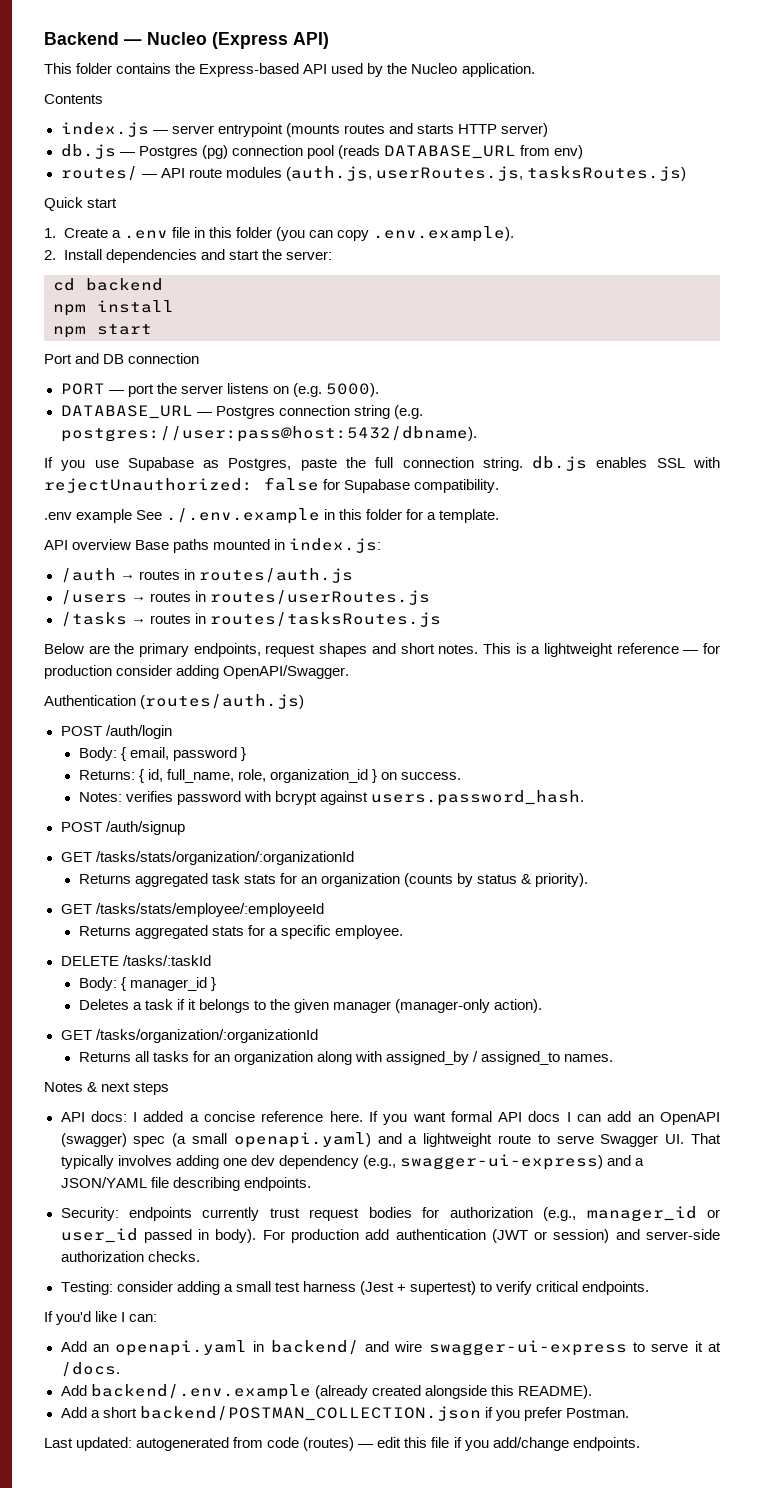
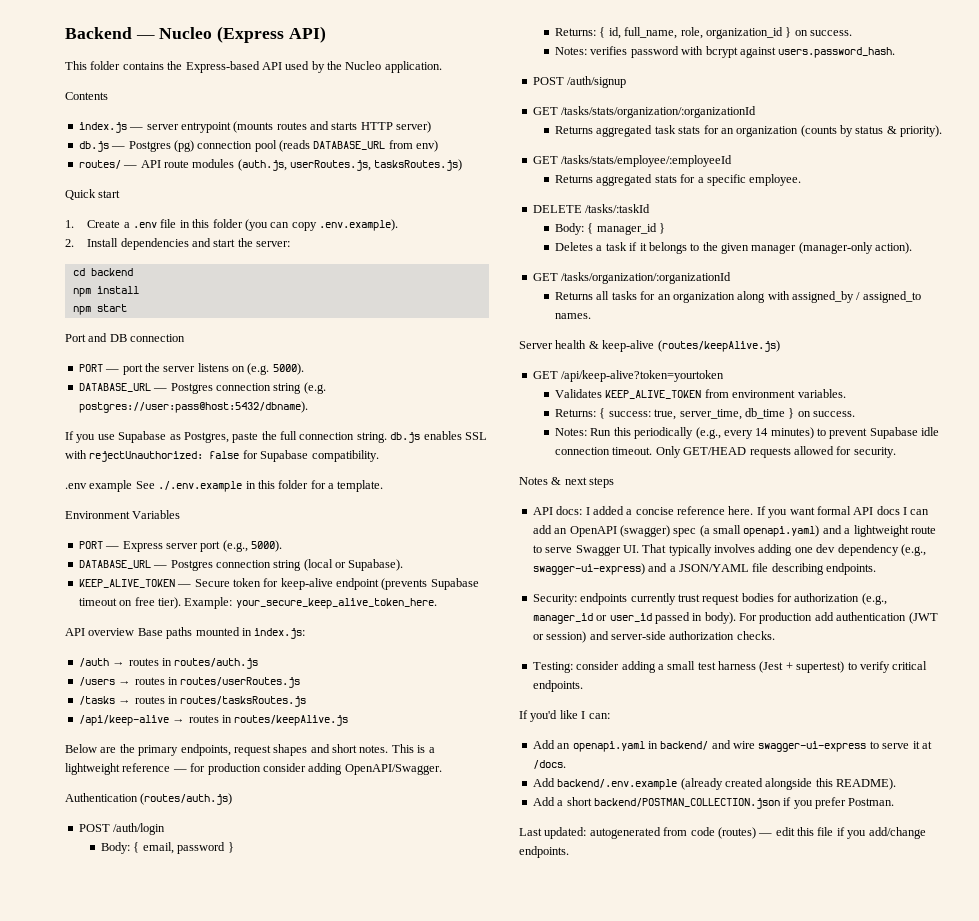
(500, 516) none -> [65,510,181,519] [78,540,282,552] [78,559,404,571] [78,578,479,590] [78,597,437,609] // Environment Variables // PORT — Express server port (e.g., 5000). // DATABASE_URL — Postgres connection string (local or Supabase). // KEEP_ALIVE_TOKEN — Secure token for keep-alive endpoint (prevents Supabase timeout on free tier). Example: your_secure_keep_alive_token_here.
(441, 619) none -> [78,715,349,726] // /api/keep-alive → routes in routes/keepAlive.js
(614, 1058) none -> [519,340,780,352] [532,370,725,382] [555,389,846,399] [555,408,856,420] [555,427,940,439] [555,446,896,458] // Server health & keep-alive (routes/keepAlive.js) // GET /api/keep-alive?token=yourtoken // Validates KEEP_ALIVE_TOKEN from environment variables. // Returns: { success: true, server_time, db_time } on success. // Notes: Run this periodically (e.g., every 14 minutes) to prevent Supabase idle connection timeout. Only GET/HEAD requests allowed for security.

